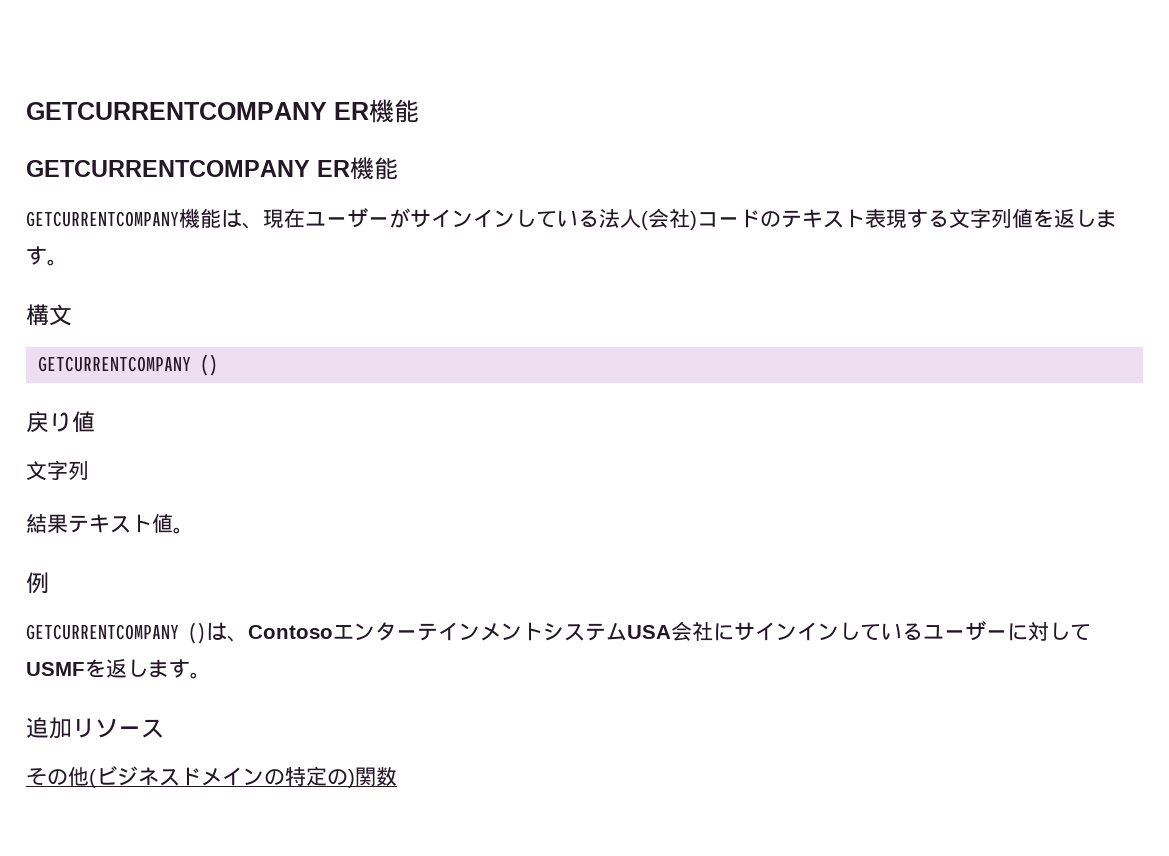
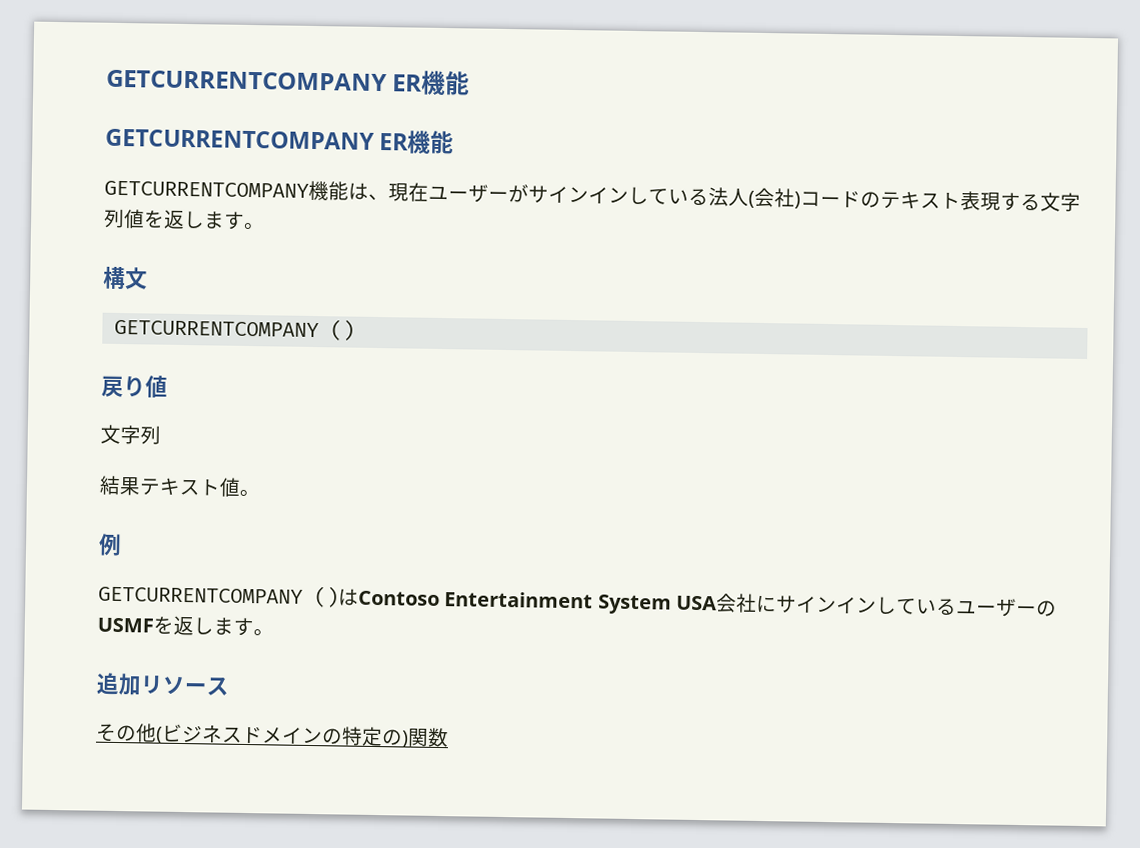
[227,622,627,642] 、Contosoエンターテインメントシステム -> [358,590,672,615] Contoso Entertainment System
[1007,622,1091,641] に対して -> [1035,600,1057,617] の

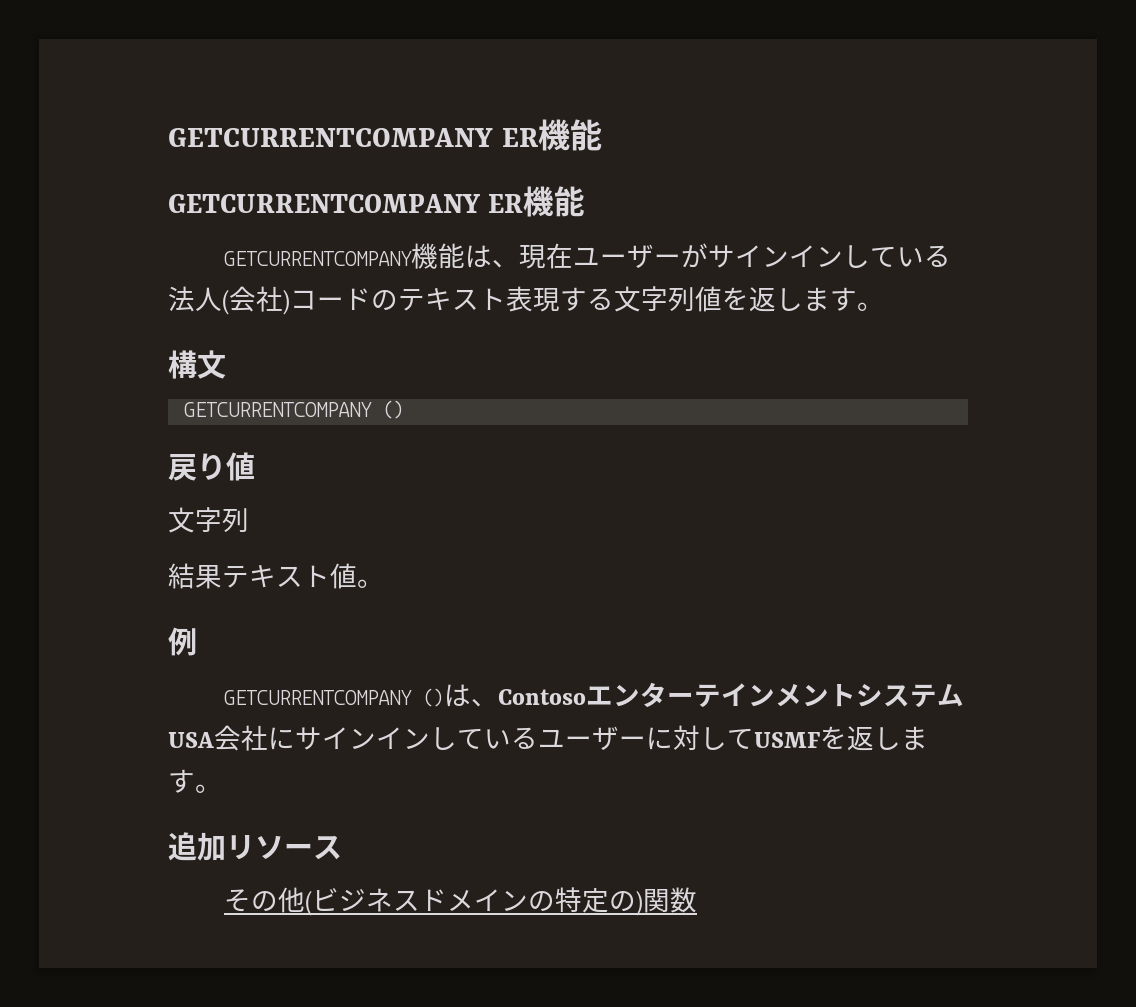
[358,590,672,615] Contoso Entertainment System -> [470,682,964,708] 、Contosoエンターテインメントシステム
[1035,600,1057,617] の -> [646,725,754,751] に対して

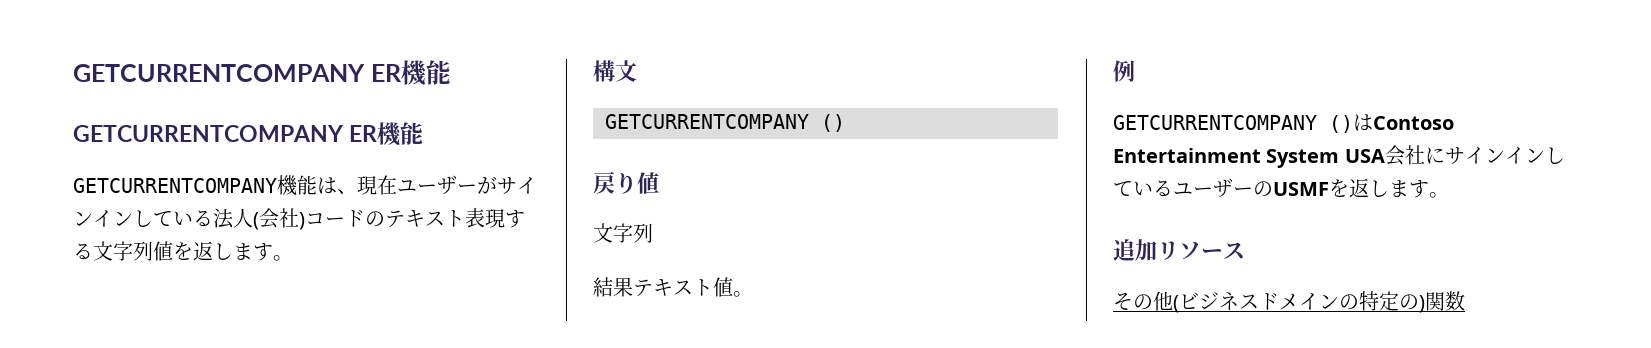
[470,682,964,708] 、Contosoエンターテインメントシステム -> [1373,116,1454,130] [1113,148,1340,168] Contoso Entertainment System
[646,725,754,751] に対して -> [1253,181,1273,197] の

